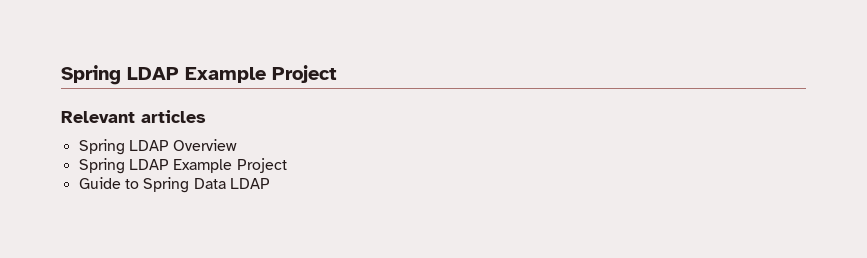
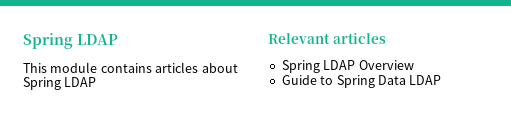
[61,65,337,85] Spring LDAP Example Project -> [23,33,118,49] [23,62,238,73] [23,77,97,90] Spring LDAP // This module contains articles about Spring LDAP
[78,158,287,174] // Spring LDAP Example Project -> (414, 65) none

